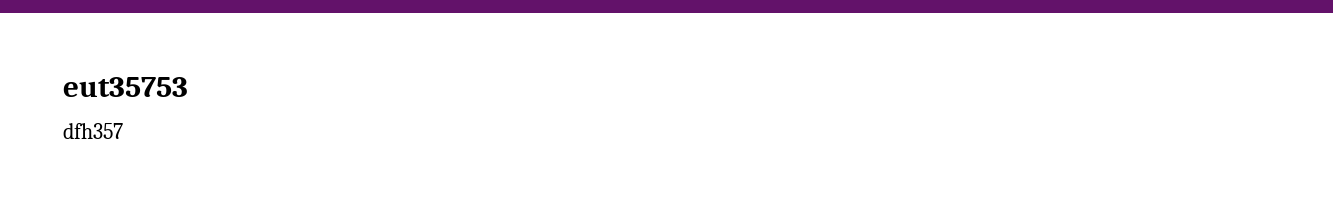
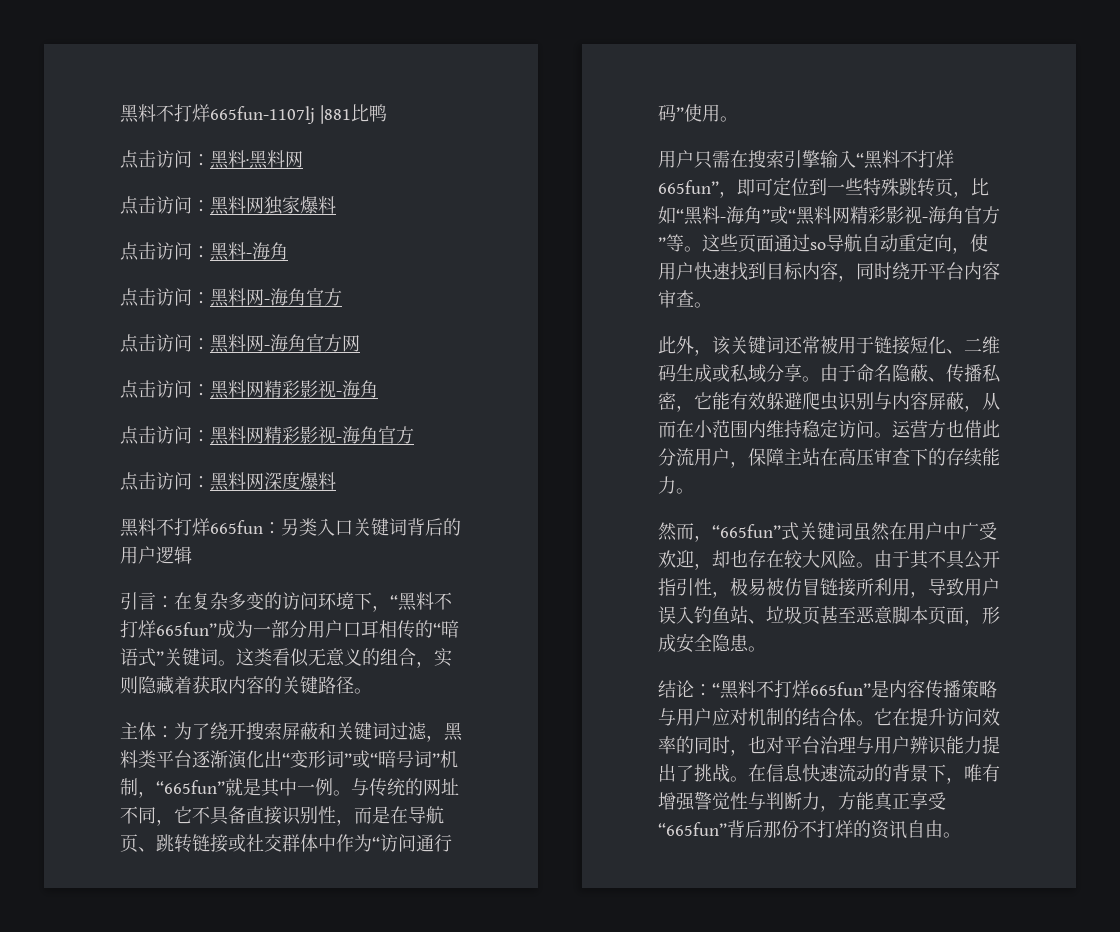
[63,77,188,97] [63,123,123,139] eut35753 // dfh357 -> [120,104,387,124] [120,150,303,169] [120,196,336,215] [120,242,288,261] [120,288,342,307] [120,334,360,353] [120,380,378,399] [120,426,414,445] [120,472,336,491] [120,518,461,537] [120,546,192,564] [120,592,452,612] [120,620,459,639] [120,648,452,668] [120,676,372,694] [120,722,463,742] [120,750,458,769] [120,778,459,798] [120,806,444,826] [120,834,452,853] [658,104,738,122] [658,150,954,169] [658,177,989,198] [658,206,1000,225] [658,233,988,254] [658,262,1000,282] [658,290,712,308] [658,336,1000,356] [658,364,1001,383] [658,392,1000,412] [658,419,1000,438] [658,448,1000,468] [658,476,694,494] [658,522,997,542] [658,550,1000,570] [658,577,1000,598] [658,606,1000,626] [658,633,766,653] [658,680,997,699] [658,708,1000,726] [658,736,1000,756] [658,764,1000,784] [658,791,946,812] [658,820,961,839] 黑料不打烊665fun-1107lj |881比鸭 // 点击访问：黑料·黑料网 // 点击访问：黑料网独家爆料 // 点击访问：黑料-海角 // 点击访问：黑料网-海角官方 // 点击访问：黑料网-海角官方网 // 点击访问：黑料网精彩影视-海角 // 点击访问：黑料网精彩影视-海角官方 // 点击访问：黑料网深度爆料 // 黑料不打烊665fun：另类入口关键词背后的用户逻辑 // 引言：在复杂多变的访问环境下，“黑料不打烊665fun”成为一部分用户口耳相传的“暗语式”关键词。这类看似无意义的组合，实则隐藏着获取内容的关键路径。 // 主体：为了绕开搜索屏蔽和关键词过滤，黑料类平台逐渐演化出“变形词”或“暗号词”机制，“665fun”就是其中一例。与传统的网址不同，它不具备直接识别性，而是在导航页、跳转链接或社交群体中作为“访问通行码”使用。 // 用户只需在搜索引擎输入“黑料不打烊665fun”，即可定位到一些特殊跳转页，比如“黑料-海角”或“黑料网精彩影视-海角官方”等。这些页面通过so导航自动重定向，使用户快速找到目标内容，同时绕开平台内容审查。 // 此外，该关键词还常被用于链接短化、二维码生成或私域分享。由于命名隐蔽、传播私密，它能有效躲避爬虫识别与内容屏蔽，从而在小范围内维持稳定访问。运营方也借此分流用户，保障主站在高压审查下的存续能力。 // 然而，“665fun”式关键词虽然在用户中广受欢迎，却也存在较大风险。由于其不具公开指引性，极易被仿冒链接所利用，导致用户误入钓鱼站、垃圾页甚至恶意脚本页面，形成安全隐患。 // 结论：“黑料不打烊665fun”是内容传播策略与用户应对机制的结合体。它在提升访问效率的同时，也对平台治理与用户辨识能力提出了挑战。在信息快速流动的背景下，唯有增强警觉性与判断力，方能真正享受“665fun”背后那份不打烊的资讯自由。

